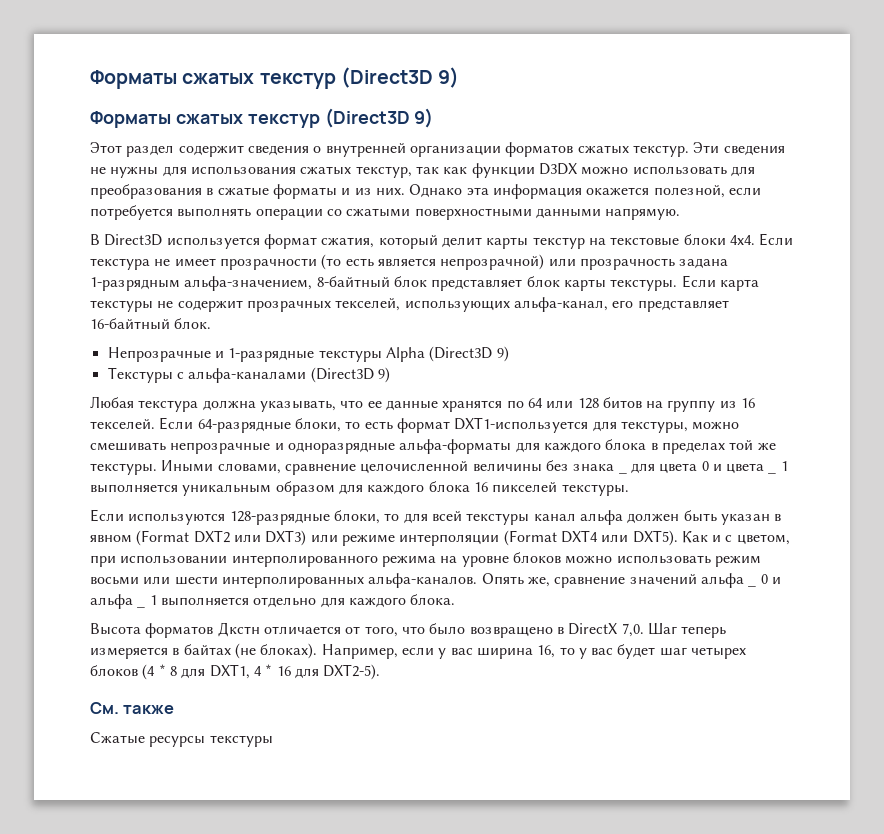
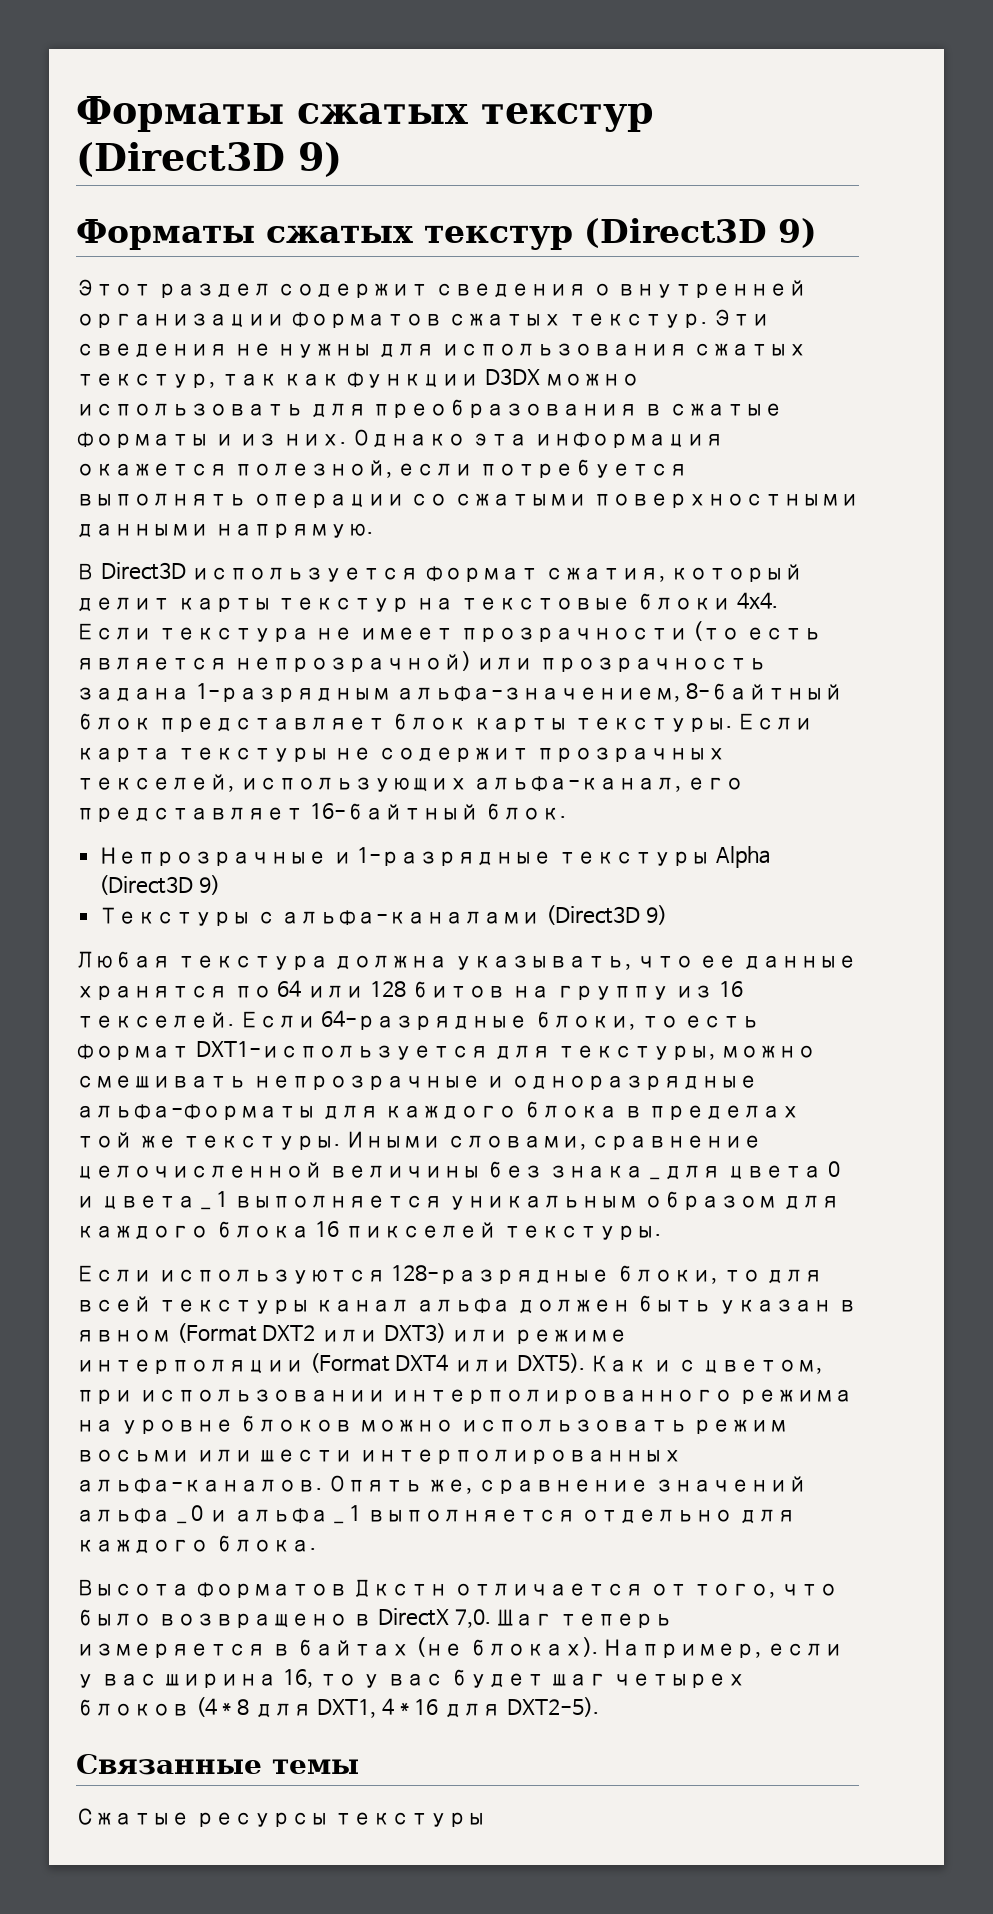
[90,702,175,714] См. также -> [76,1754,359,1775] Связанные темы

